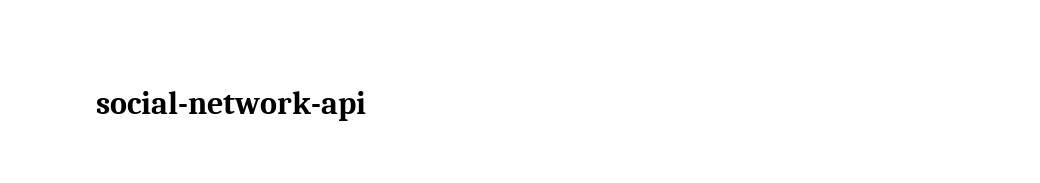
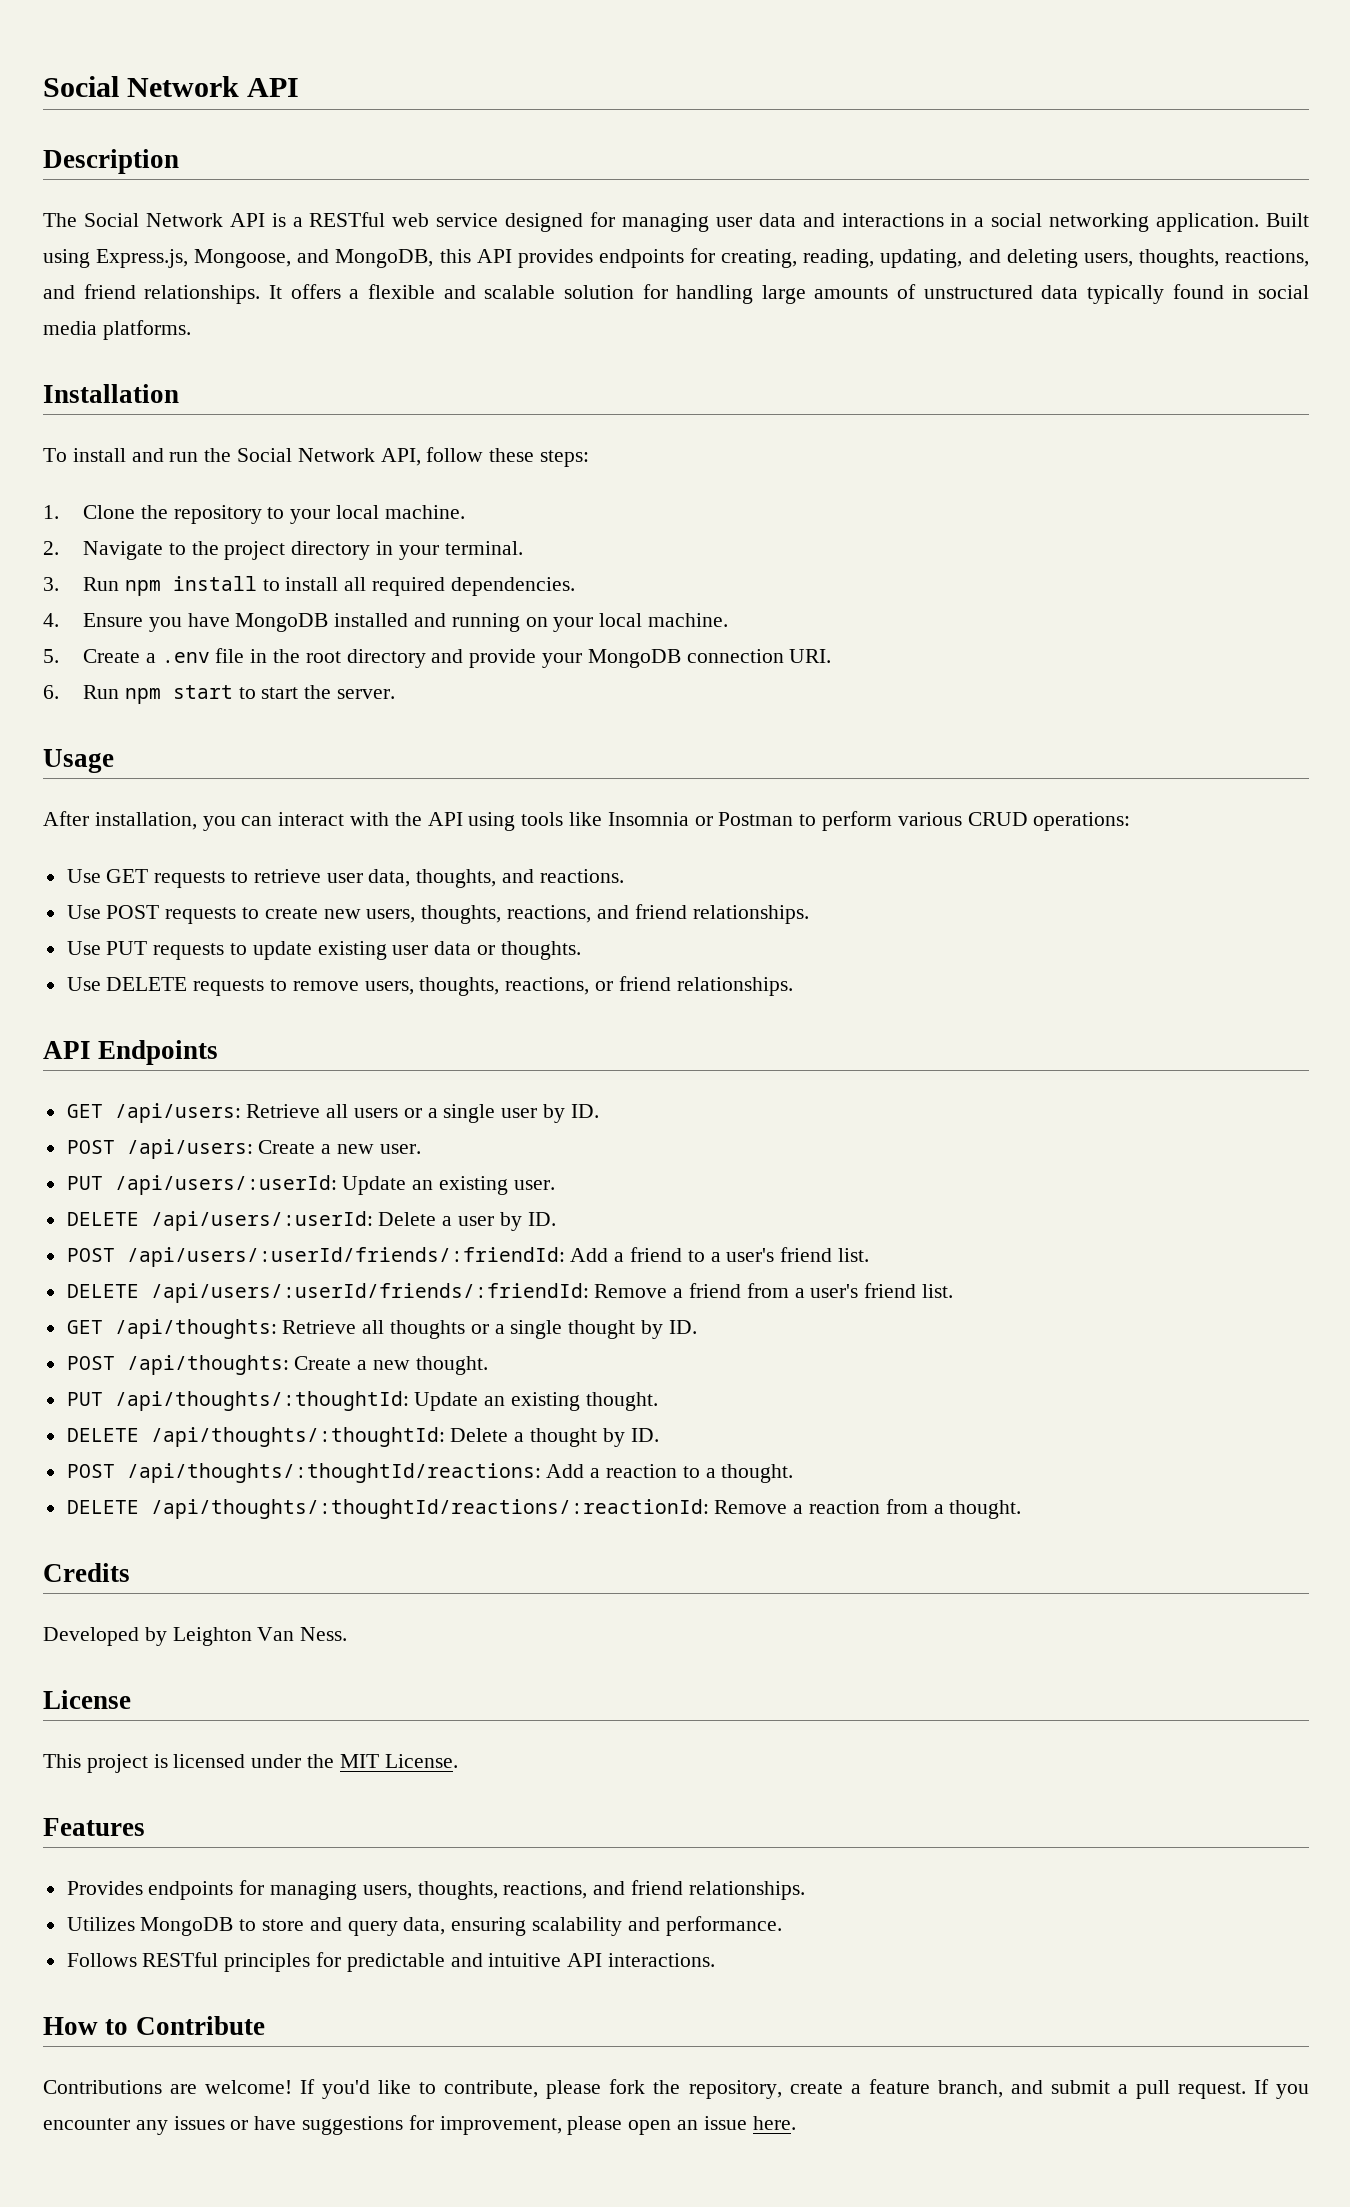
[96,91,366,121] social-network-api -> [43,76,300,97] [43,149,179,174] [43,212,1310,232] [43,248,1309,268] [43,284,1309,304] [43,320,191,340] [43,384,179,403] [43,447,590,467] [43,505,465,524] [43,541,523,560] [43,576,575,596] [43,613,729,632] [43,648,832,668] [43,685,396,704] [43,749,114,773] [43,811,1131,831] [66,869,624,888] [66,904,809,924] [66,941,581,960] [66,976,793,996] [43,1040,219,1065] [66,1103,599,1123] [66,1139,421,1159] [66,1175,555,1195] [66,1211,556,1231] [66,1247,870,1267] [66,1283,954,1303] [66,1319,697,1339] [66,1355,488,1375] [66,1391,658,1411] [66,1427,659,1447] [66,1463,794,1483] [66,1499,1022,1519] [43,1563,130,1582] [43,1627,348,1646] [43,1690,131,1709] [43,1754,458,1773] [43,1818,145,1836] [66,1880,805,1900] [66,1916,782,1936] [66,1952,716,1972] [43,2016,265,2035] [43,2079,1309,2099] [43,2115,796,2135] Social Network API // Description // The Social Network API is a RESTful web service designed for managing user data and interactions in a social networking application. Built using Express.js, Mongoose, and MongoDB, this API provides endpoints for creating, reading, updating, and deleting users, thoughts, reactions, and friend relationships. It offers a flexible and scalable solution for handling large amounts of unstructured data typically found in social media platforms. // Installation // To install and run the Social Network API, follow these steps: // 1. Clone the repository to your local machine. // 2. Navigate to the project directory in your terminal. // 3. Run npm install to install all required dependencies. // 4. Ensure you have MongoDB installed and running on your local machine. // 5. Create a .env file in the root directory and provide your MongoDB connection URI. // 6. Run npm start to start the server. // Usage // After installation, you can interact with the API using tools like Insomnia or Postman to perform various CRUD operations: // Use GET requests to retrieve user data, thoughts, and reactions. // Use POST requests to create new users, thoughts, reactions, and friend relationships. // Use PUT requests to update existing user data or thoughts. // Use DELETE requests to remove users, thoughts, reactions, or friend relationships. // API Endpoints // GET /api/users: Retrieve all users or a single user by ID. // POST /api/users: Create a new user. // PUT /api/users/:userId: Update an existing user. // DELETE /api/users/:userId: Delete a user by ID. // POST /api/users/:userId/friends/:friendId: Add a friend to a user's friend list. // DELETE /api/users/:userId/friends/:friendId: Remove a friend from a user's friend list. // GET /api/thoughts: Retrieve all thoughts or a single thought by ID. // POST /api/thoughts: Create a new thought. // PUT /api/thoughts/:thoughtId: Update an existing thought. // DELETE /api/thoughts/:thoughtId: Delete a thought by ID. // POST /api/thoughts/:thoughtId/reactions: Add a reaction to a thought. // DELETE /api/thoughts/:thoughtId/reactions/:reactionId: Remove a reaction from a thought. // Credits // Developed by Leighton Van Ness. // License // This project is licensed under the MIT License. // Features // Provides endpoints for managing users, thoughts, reactions, and friend relationships. // Utilizes MongoDB to store and query data, ensuring scalability and performance. // Follows RESTful principles for predictable and intuitive API interactions. // How to Contribute // Contributions are welcome! If you'd like to contribute, please fork the repository, create a feature branch, and submit a pull request. If you encounter any issues or have suggestions for improvement, please open an issue here.

